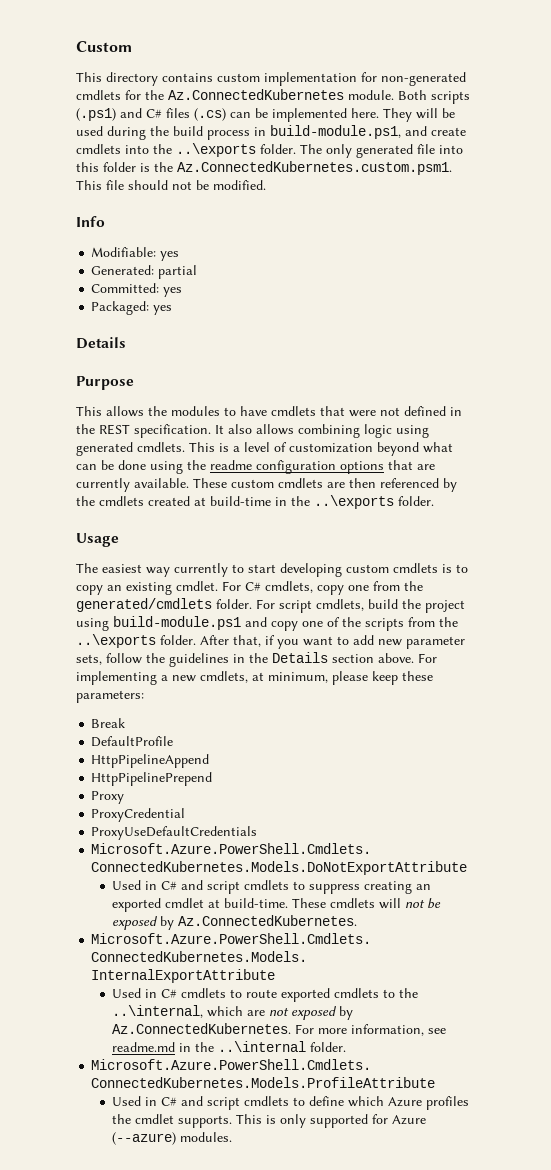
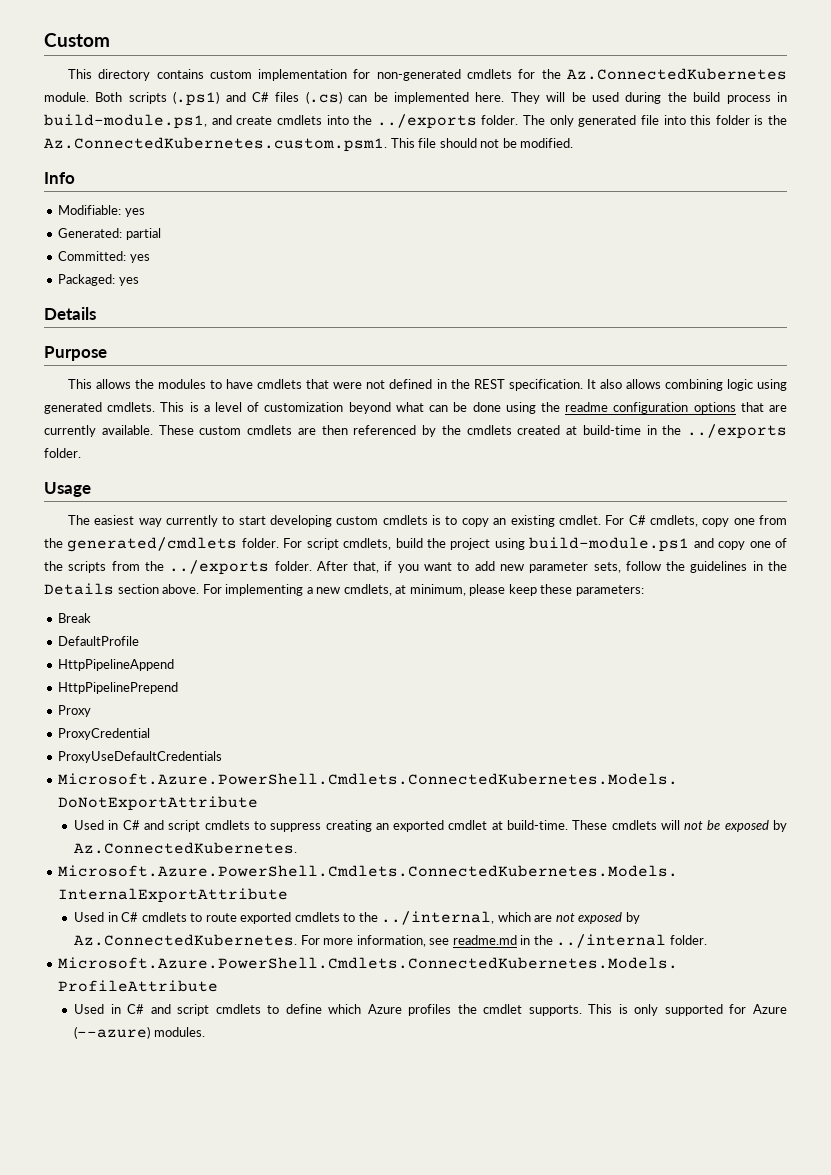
[176,143,256,157] ..\exports -> [376,114,477,129] ../exports
[314,495,394,509] ..\exports -> [687,424,787,439] ../exports
[76,634,156,648] ..\exports -> [169,560,270,575] ../exports
[112,1005,204,1018] ..\internal, -> [381,911,495,925] ../internal,
[218,1041,307,1052] ..\internal -> [556,934,667,948] ../internal

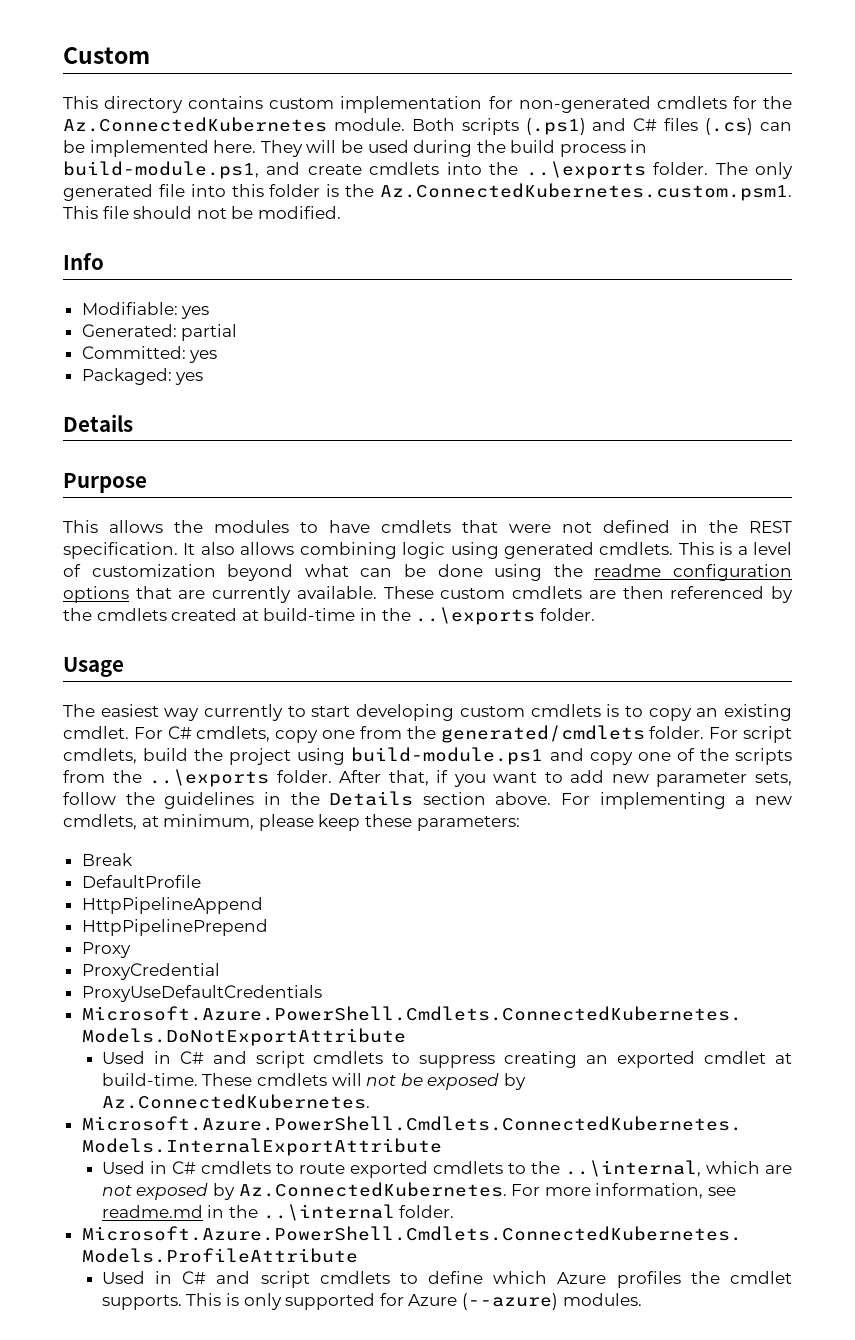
[376,114,477,129] ../exports -> [525,161,646,179] ..\exports
[687,424,787,439] ../exports -> [415,607,536,625] ..\exports
[169,560,270,575] ../exports -> [149,769,270,787] ..\exports
[381,911,495,925] ../internal, -> [564,1160,701,1177] ..\internal,
[556,934,667,948] ../internal -> [262,1204,395,1221] ..\internal

